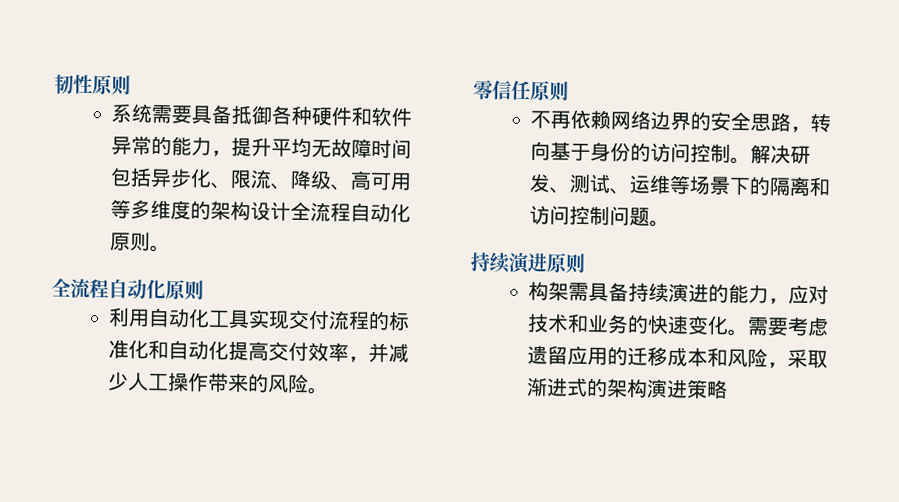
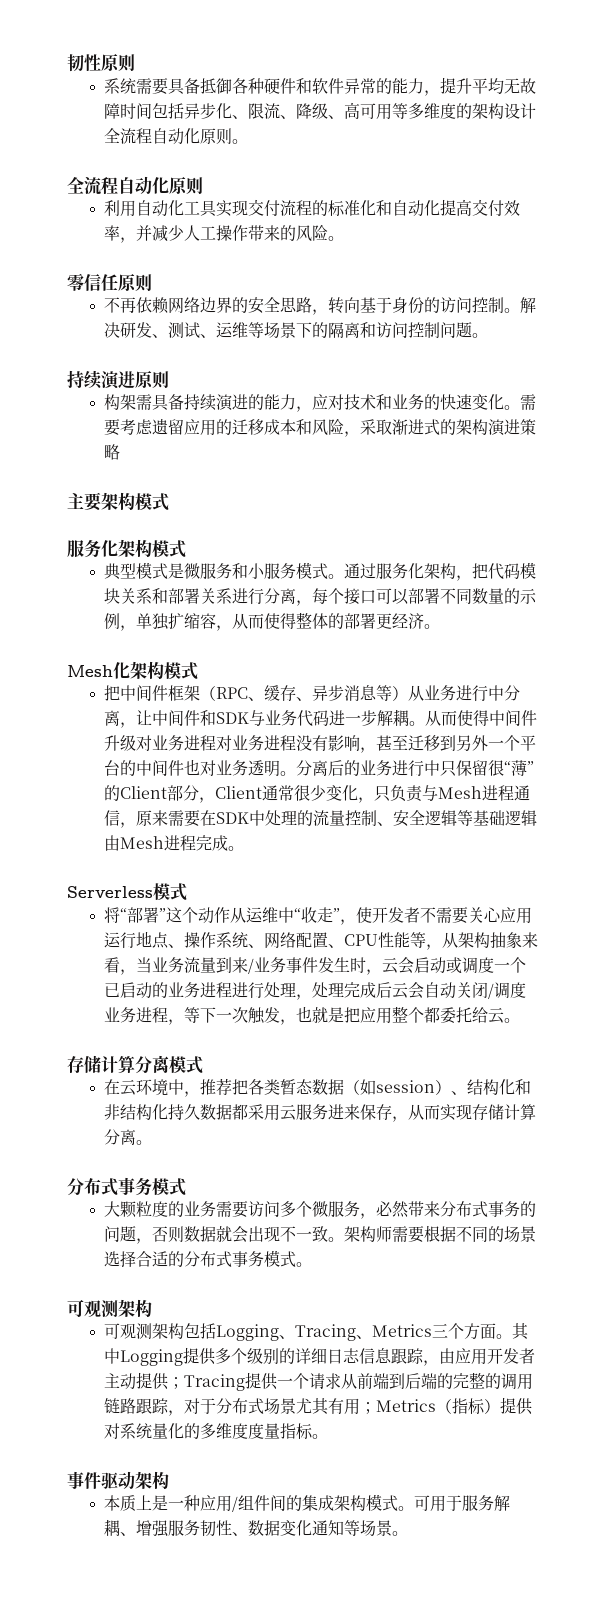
(728, 389) none -> [67,492,169,511] [67,539,186,558] [104,562,537,581] [104,588,538,606] [104,612,441,631] [67,661,198,680] [104,685,521,702] [104,709,538,728] [104,735,537,753] [104,759,535,777] [104,785,531,803] [104,810,538,828] [104,835,245,851] [67,883,187,901] [104,907,533,925] [104,931,539,950] [104,957,527,975] [104,982,527,1000] [104,1006,521,1025] [67,1055,203,1074] [104,1078,532,1097] [104,1104,537,1122] [104,1129,153,1145] [67,1177,186,1196] [104,1201,537,1219] [104,1225,537,1244] [104,1250,313,1267] [67,1299,152,1318] [104,1323,530,1341] [104,1347,536,1366] [104,1372,534,1391] [104,1397,534,1416] [104,1423,329,1440] [67,1471,169,1489] [104,1494,511,1512] [104,1519,409,1537] // 主要架构模式 // 服务化架构模式 // 典型模式是微服务和小服务模式。通过服务化架构，把代码模块关系和部署关系进行分离，每个接口可以部署不同数量的示例，单独扩缩容，从而使得整体的部署更经济。 // Mesh化架构模式 // 把中间件框架（RPC、缓存、异步消息等）从业务进行中分离，让中间件和SDK与业务代码进一步解耦。从而使得中间件升级对业务进程对业务进程没有影响，甚至迁移到另外一个平台的中间件也对业务透明。分离后的业务进行中只保留很“薄”的Client部分，Client通常很少变化，只负责与Mesh进程通信，原来需要在SDK中处理的流量控制、安全逻辑等基础逻辑由Mesh进程完成。 // Serverless模式 // 将“部署”这个动作从运维中“收走”，使开发者不需要关心应用运行地点、操作系统、网络配置、CPU性能等，从架构抽象来看，当业务流量到来/业务事件发生时，云会启动或调度一个已启动的业务进程进行处理，处理完成后云会自动关闭/调度业务进程，等下一次触发，也就是把应用整个都委托给云。 // 存储计算分离模式 // 在云环境中，推荐把各类暂态数据（如session）、结构化和非结构化持久数据都采用云服务进来保存，从而实现存储计算分离。 // 分布式事务模式 // 大颗粒度的业务需要访问多个微服务，必然带来分布式事务的问题，否则数据就会出现不一致。架构师需要根据不同的场景选择合适的分布式事务模式。 // 可观测架构 // 可观测架构包括Logging、Tracing、Metrics三个方面。其中Logging提供多个级别的详细日志信息跟踪，由应用开发者主动提供；Tracing提供一个请求从前端到后端的完整的调用链路跟踪，对于分布式场景尤其有用；Metrics（指标）提供对系统量化的多维度度量指标。 // 事件驱动架构 // 本质上是一种应用/组件间的集成架构模式。可用于服务解耦、增强服务韧性、数据变化通知等场景。

